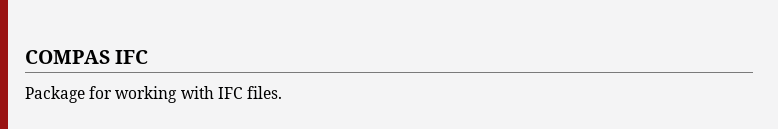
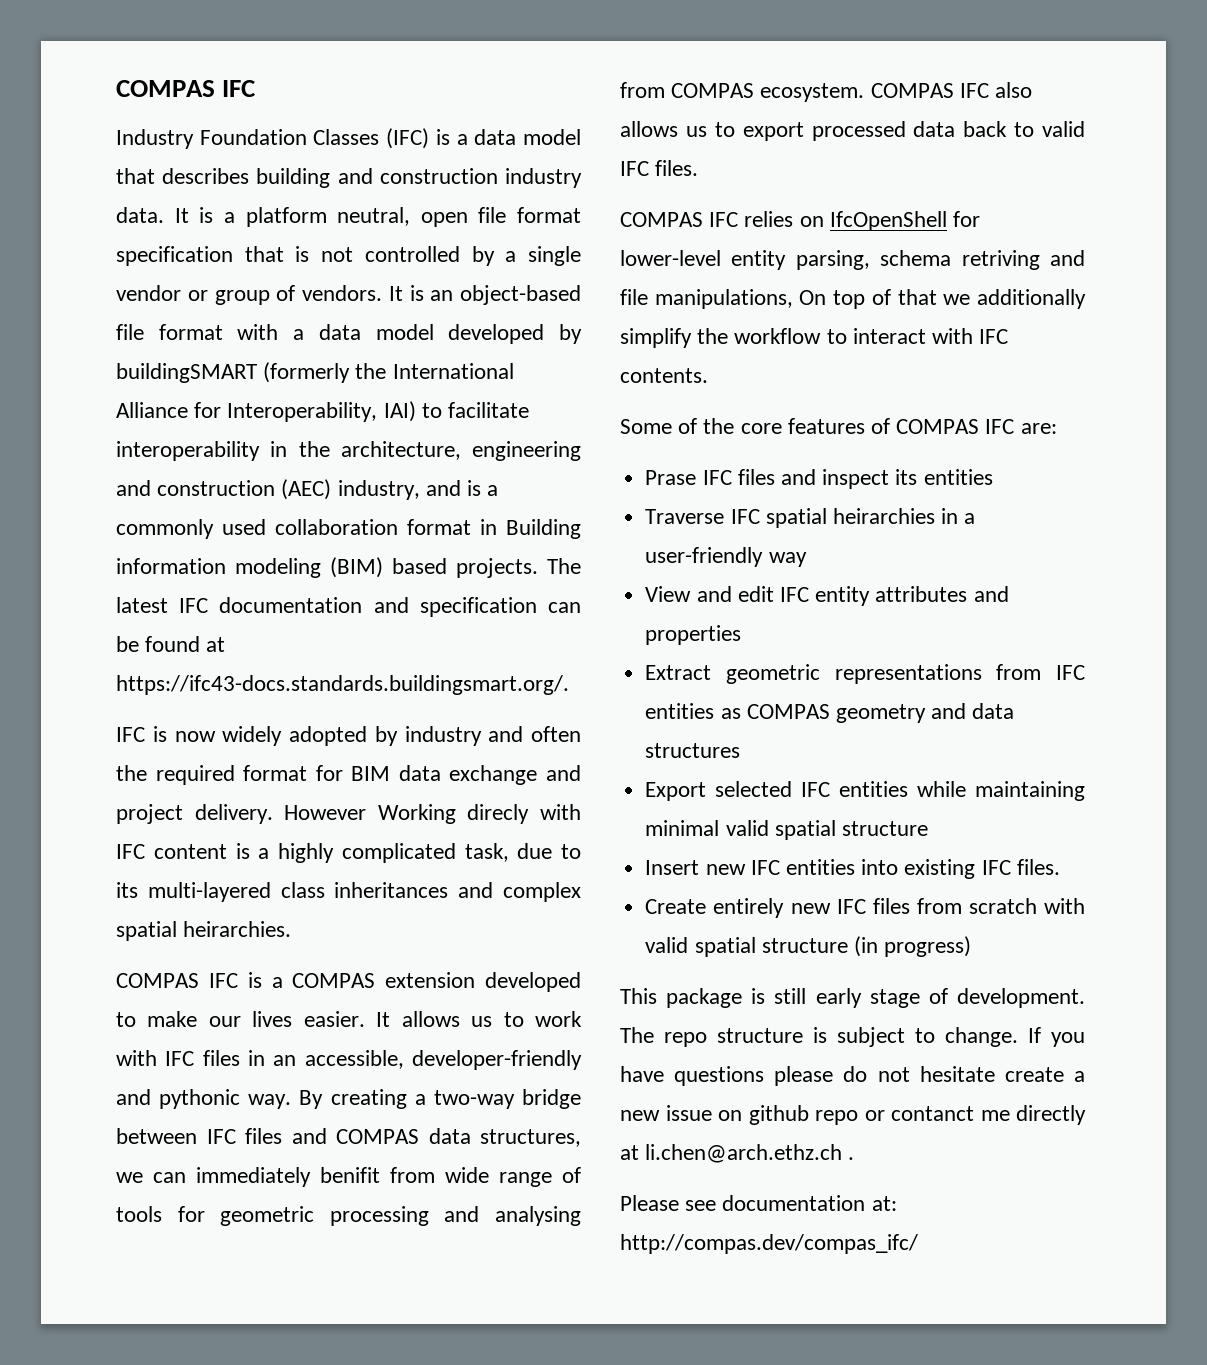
[25,86,282,103] Package for working with IFC files. -> [116,128,581,149] [116,168,582,188] [116,207,581,227] [116,246,581,266] [116,285,581,305] [116,324,582,344] [116,362,514,383] [116,401,530,422] [116,441,581,461] [116,479,499,500] [116,519,581,539] [116,557,581,578] [116,597,581,617] [116,636,226,652] [116,675,569,695] [116,726,581,746] [116,765,581,785] [116,804,581,824] [116,843,581,863] [116,882,581,902] [116,921,292,941] [116,972,581,992] [116,1011,582,1027] [116,1050,582,1070] [116,1089,581,1109] [116,1128,581,1147] [116,1167,581,1187] [116,1206,581,1226] [620,82,1033,102] [620,121,1085,141] [620,160,699,176] [620,211,981,231] [620,250,1085,270] [620,289,1086,309] [620,328,1009,348] [620,368,708,383] [620,418,1057,434] [645,469,993,489] [645,508,976,528] [645,547,807,567] [645,586,1009,606] [645,625,742,645] [645,664,1085,684] [645,703,1015,723] [645,743,741,758] [645,781,1085,801] [645,820,928,840] [645,859,1060,879] [645,898,1085,918] [645,936,972,957] [620,988,1085,1008] [620,1027,1085,1047] [620,1066,1085,1086] [620,1105,1086,1125] [620,1144,855,1163] [620,1195,897,1211] [620,1234,918,1254] Industry Foundation Classes (IFC) is a data model that describes building and construction industry data. It is a platform neutral, open file format specification that is not controlled by a single vendor or group of vendors. It is an object-based file format with a data model developed by buildingSMART (formerly the International Alliance for Interoperability, IAI) to facilitate interoperability in the architecture, engineering and construction (AEC) industry, and is a commonly used collaboration format in Building information modeling (BIM) based projects. The latest IFC documentation and specification can be found at https://ifc43-docs.standards.buildingsmart.org/. // IFC is now widely adopted by industry and often the required format for BIM data exchange and project delivery. However Working direcly with IFC content is a highly complicated task, due to its multi-layered class inheritances and complex spatial heirarchies. // COMPAS IFC is a COMPAS extension developed to make our lives easier. It allows us to work with IFC files in an accessible, developer-friendly and pythonic way. By creating a two-way bridge between IFC files and COMPAS data structures, we can immediately benifit from wide range of tools for geometric processing and analysing from COMPAS ecosystem. COMPAS IFC also allows us to export processed data back to valid IFC files. // COMPAS IFC relies on IfcOpenShell for lower-level entity parsing, schema retriving and file manipulations, On top of that we additionally simplify the workflow to interact with IFC contents. // Some of the core features of COMPAS IFC are: // Prase IFC files and inspect its entities // Traverse IFC spatial heirarchies in a user-friendly way // View and edit IFC entity attributes and properties // Extract geometric representations from IFC entities as COMPAS geometry and data structures // Export selected IFC entities while maintaining minimal valid spatial structure // Insert new IFC entities into existing IFC files. // Create entirely new IFC files from scratch with valid spatial structure (in progress) // This package is still early stage of development. The repo structure is subject to change. If you have questions please do not hesitate create a new issue on github repo or contanct me directly at li.chen@arch.ethz.ch . // Please see documentation at: http://compas.dev/compas_ifc/

